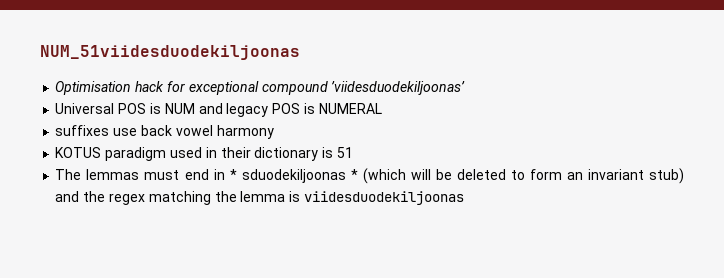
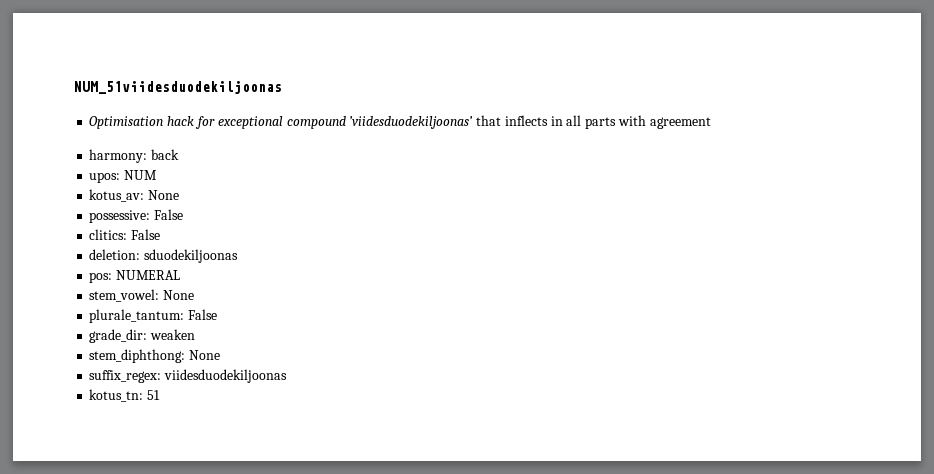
[55,103,382,117] [55,125,274,139] [55,147,353,161] [55,168,685,184] [55,191,464,205] // Universal POS is NUM and legacy POS is NUMERAL // suffixes use back vowel harmony // KOTUS paradigm used in their dictionary is 51 // The lemmas must end in * sduodekiljoonas * (which will be deleted to form an invariant stub) and the regex matching the lemma is viidesduodekiljoonas -> [476,115,711,129] [89,149,180,163] [89,170,158,183] [89,189,180,202] [89,209,184,223] [89,229,161,240] [89,249,239,263] [89,270,181,283] [89,289,195,302] [89,309,218,323] [89,329,196,343] [89,349,221,363] [89,369,288,383] [89,389,161,402] that inflects in all parts with agreement // harmony: back // upos: NUM // kotus_av: None // possessive: False // clitics: False // deletion: sduodekiljoonas // pos: NUMERAL // stem_vowel: None // plurale_tantum: False // grade_dir: weaken // stem_diphthong: None // suffix_regex: viidesduodekiljoonas // kotus_tn: 51

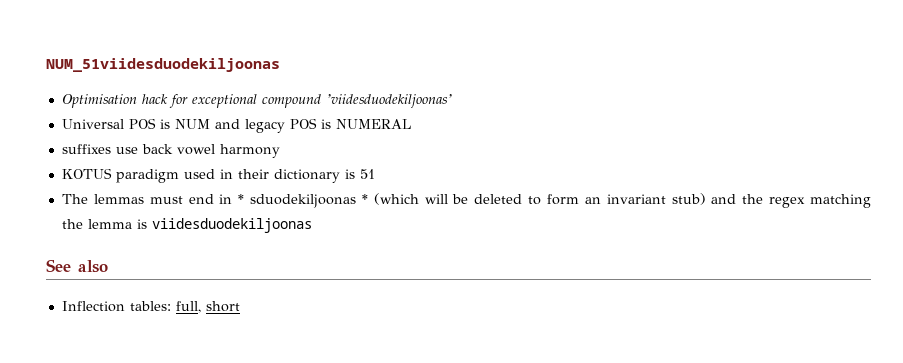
[476,115,711,129] [89,149,180,163] [89,170,158,183] [89,189,180,202] [89,209,184,223] [89,229,161,240] [89,249,239,263] [89,270,181,283] [89,289,195,302] [89,309,218,323] [89,329,196,343] [89,349,221,363] [89,369,288,383] [89,389,161,402] that inflects in all parts with agreement // harmony: back // upos: NUM // kotus_av: None // possessive: False // clitics: False // deletion: sduodekiljoonas // pos: NUMERAL // stem_vowel: None // plurale_tantum: False // grade_dir: weaken // stem_diphthong: None // suffix_regex: viidesduodekiljoonas // kotus_tn: 51 -> [61,118,411,133] [61,144,280,158] [61,168,375,183] [61,193,871,208] [61,218,312,233] [46,259,108,273] [61,301,240,313] // Universal POS is NUM and legacy POS is NUMERAL // suffixes use back vowel harmony // KOTUS paradigm used in their dictionary is 51 // The lemmas must end in * sduodekiljoonas * (which will be deleted to form an invariant stub) and the regex matching the lemma is viidesduodekiljoonas // See also // Inflection tables: full, short

